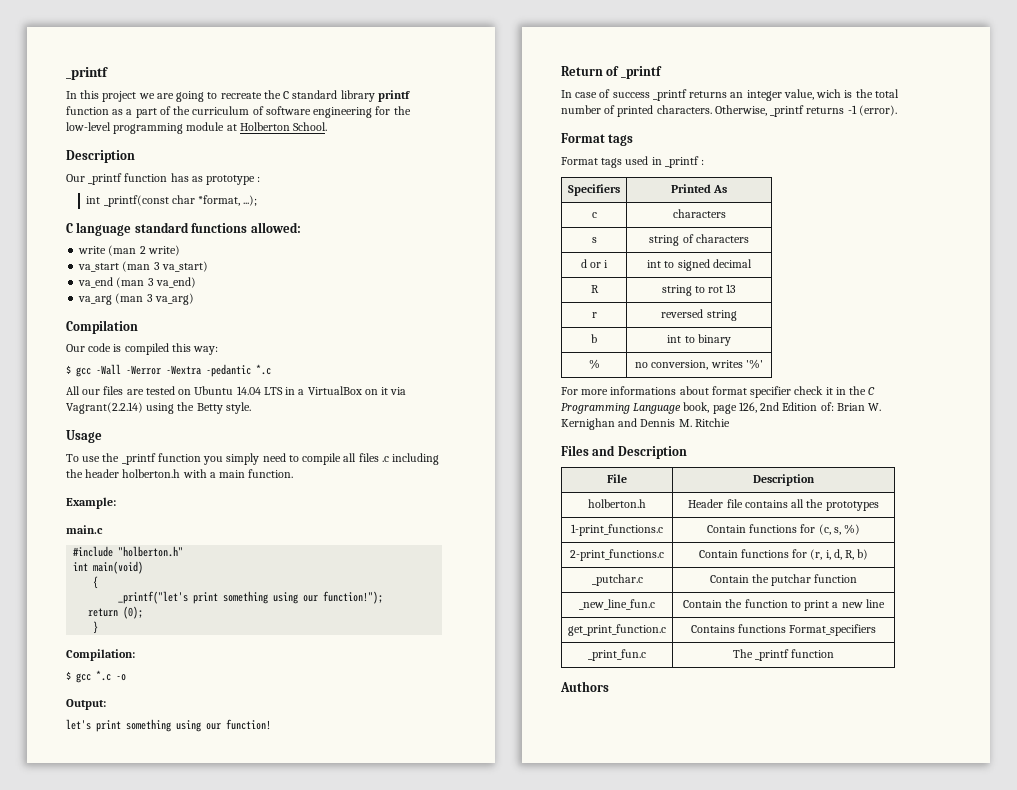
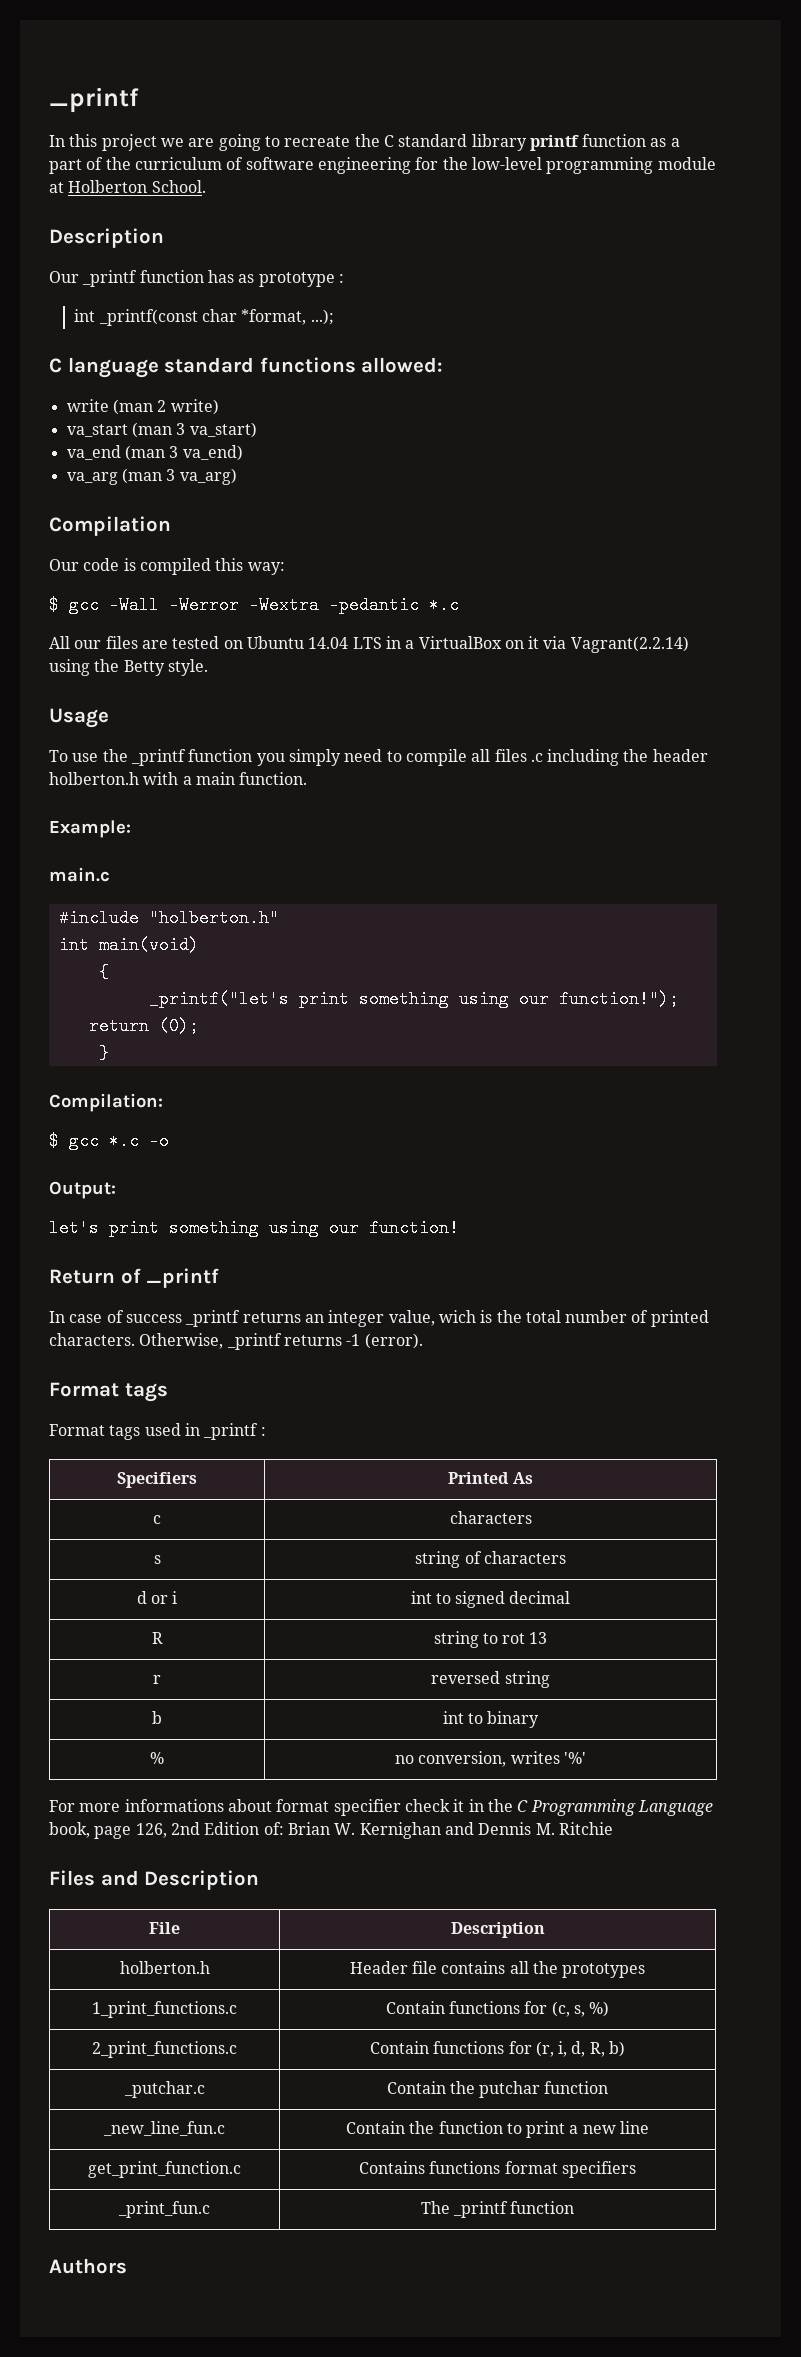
[571,524,663,536] 1-print_functions.c -> [92,2001,237,2018] 1_print_functions.c
[570,549,664,561] 2-print_functions.c -> [92,2041,237,2058] 2_print_functions.c
[789,624,877,636] Format_specifiers -> [504,2161,636,2178] format specifiers

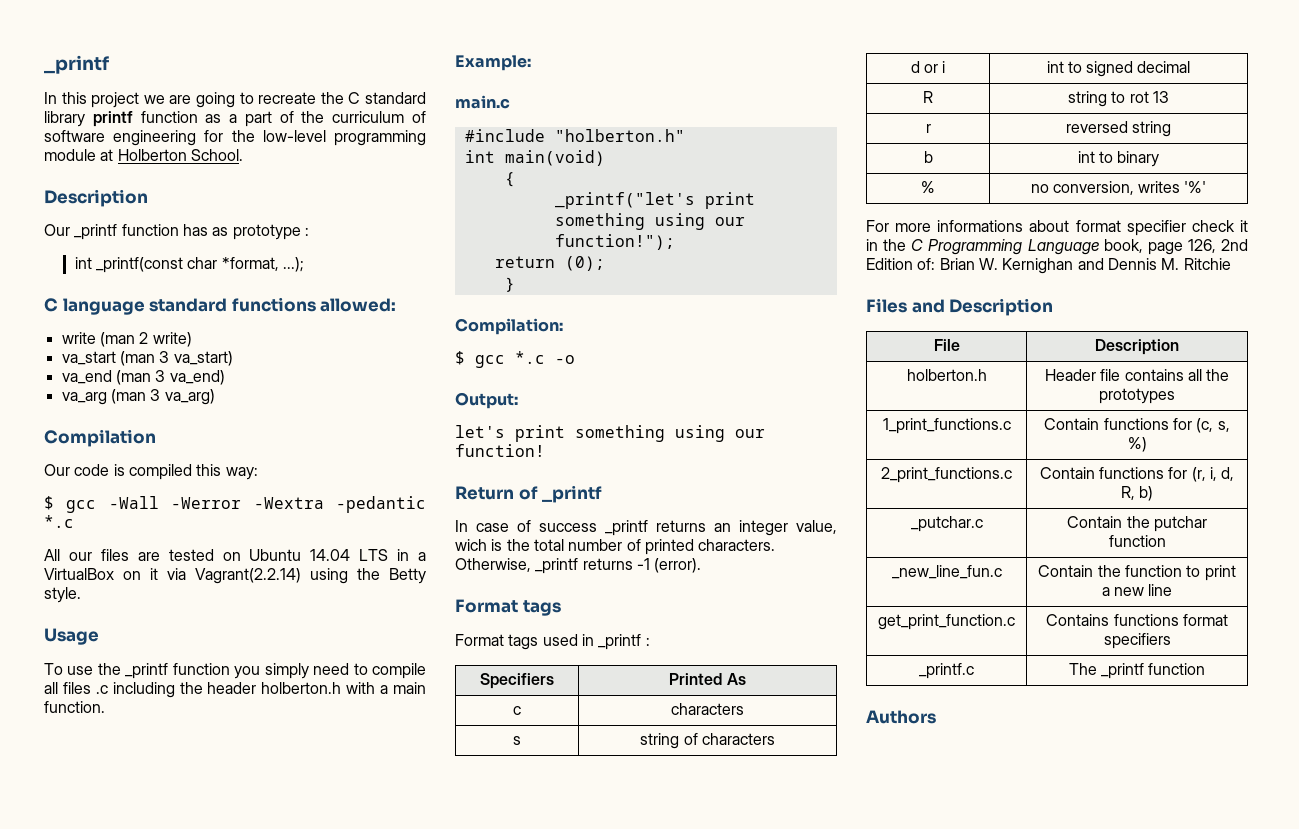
[118,2201,210,2218] _print_fun.c -> [919,663,974,679] _printf.c

